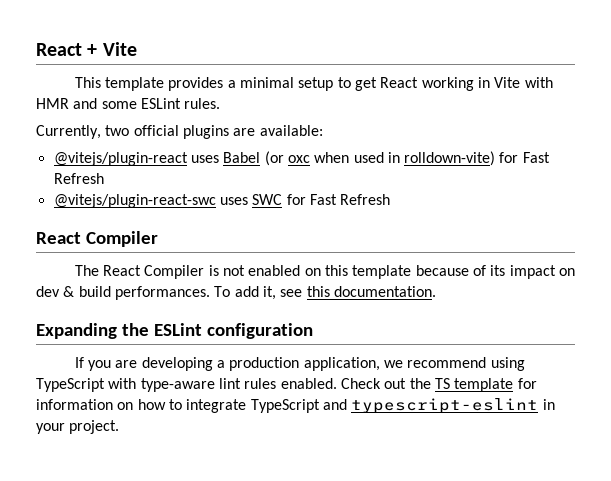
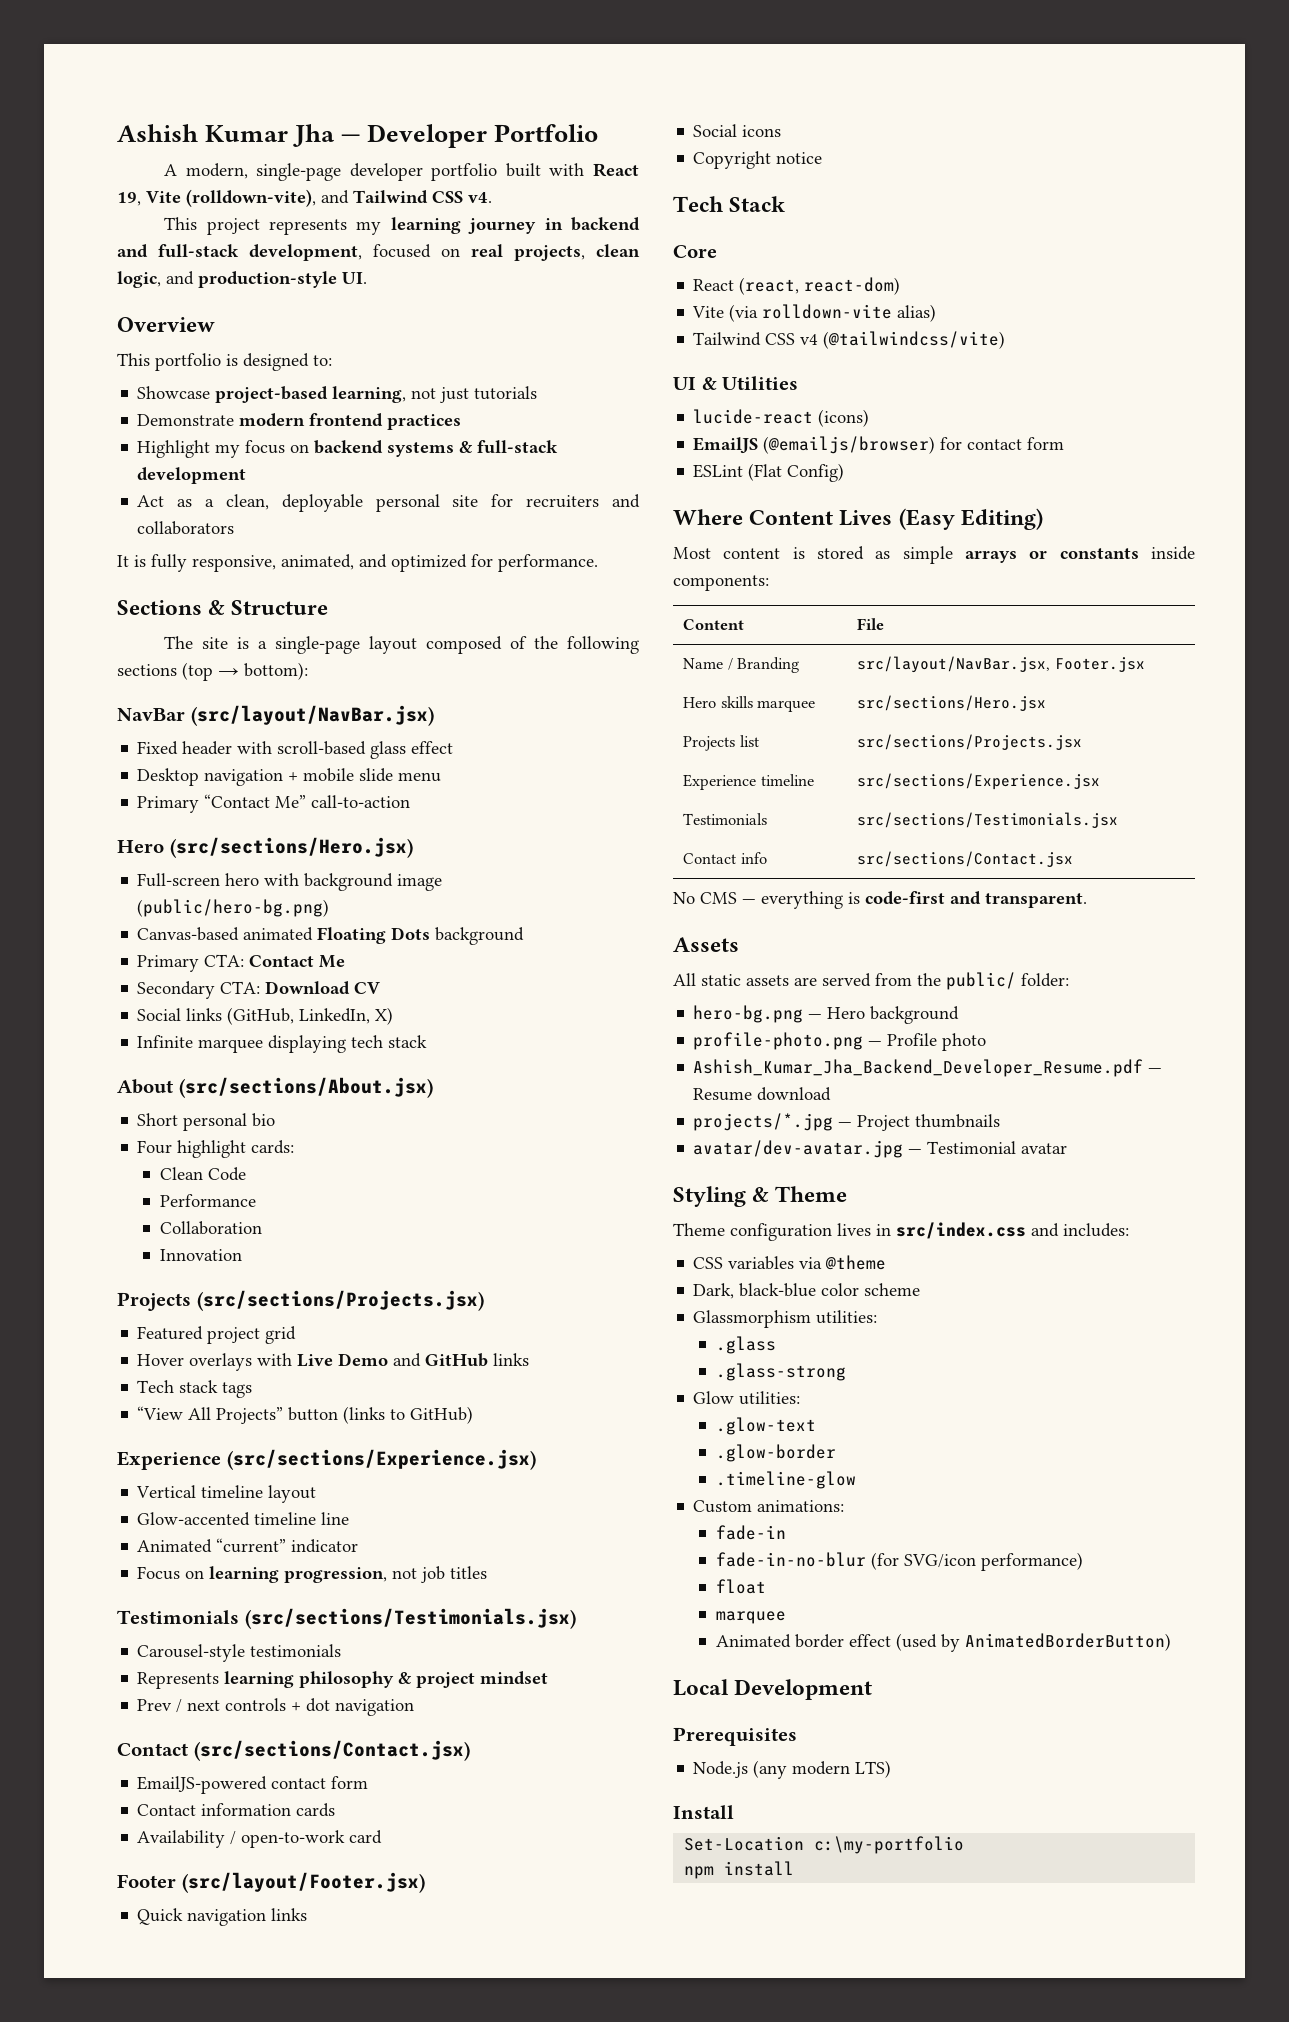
[36,42,137,56] [74,77,553,91] [36,98,221,109] [36,125,323,139] [53,151,550,166] [53,173,104,184] [53,194,391,208] [36,231,158,247] [74,265,575,279] [36,286,436,300] [36,323,313,339] [74,357,525,371] [36,378,537,392] [36,398,555,414] [36,420,120,434] React + Vite // This template provides a minimal setup to get React working in Vite with HMR and some ESLint rules. // Currently, two official plugins are available: // @vitejs/plugin-react uses Babel (or oxc when used in rolldown-vite) for Fast Refresh // @vitejs/plugin-react-swc uses SWC for Fast Refresh // React Compiler // The React Compiler is not enabled on this template because of its impact on dev & build performances. To add it, see this documentation. // Expanding the ESLint configuration // If you are developing a production application, we recommend using TypeScript with type-aware lint rules enabled. Check out the TS template for information on how to integrate TypeScript and typescript-eslint in your project. -> [117,124,599,148] [164,163,639,181] [117,189,492,207] [164,217,640,235] [117,244,640,261] [117,271,367,288] [117,317,215,332] [117,353,332,371] [137,386,538,403] [137,413,462,430] [137,440,559,458] [137,467,247,484] [137,494,640,512] [137,521,235,535] [117,554,598,572] [117,600,329,615] [164,636,639,654] [117,662,308,681] [117,705,434,726] [137,741,454,759] [137,768,442,786] [137,794,411,813] [117,837,413,858] [137,873,443,891] [137,899,330,917] [137,927,525,945] [137,954,346,972] [137,981,381,999] [137,1007,394,1025] [137,1035,428,1053] [117,1077,433,1098] [137,1113,276,1131] [137,1140,295,1158] [159,1167,246,1181] [159,1194,256,1207] [159,1221,262,1235] [159,1249,242,1261] [117,1290,484,1311] [137,1326,297,1344] [137,1353,530,1371] [137,1380,253,1398] [137,1406,474,1424] [117,1449,536,1470] [136,1485,317,1503] [137,1512,350,1526] [137,1538,359,1553] [137,1566,488,1583] [117,1608,576,1629] [137,1644,342,1662] [137,1671,549,1689] [137,1698,415,1716] [117,1740,470,1761] [137,1776,369,1794] [137,1803,336,1817] [137,1830,383,1848] [117,1872,425,1893] [137,1908,308,1926] [693,124,782,137] [693,151,823,169] [673,196,786,212] [673,245,717,258] [693,277,901,295] [692,304,937,322] [693,331,1006,349] [673,376,799,390] [693,409,870,427] [693,436,1065,454] [693,463,845,482] [673,508,1043,530] [673,546,1195,564] [673,575,769,591] [683,619,745,630] [857,618,885,630] [683,657,800,673] [857,656,1145,673] [683,696,816,712] [857,695,1047,711] [683,735,759,751] [857,734,1083,750] [683,774,814,790] [857,773,1101,790] [683,813,768,825] [857,812,1119,828] [683,852,767,864] [857,851,1074,867] [673,891,1087,909] [673,937,739,952] [673,972,1069,990] [693,1005,960,1024] [693,1032,987,1051] [693,1059,1163,1077] [693,1087,832,1101] [693,1113,1001,1131] [693,1140,1068,1158] [673,1186,848,1207] [673,1222,1129,1241] [693,1255,887,1270] [693,1283,921,1299] [693,1310,878,1328] [715,1336,776,1354] [715,1363,846,1381] [693,1391,801,1405] [715,1417,816,1435] [715,1444,836,1462] [715,1471,856,1489] [693,1500,845,1513] [715,1525,786,1540] [715,1552,1083,1571] [715,1579,766,1594] [715,1611,786,1624] [715,1633,1171,1652] [673,1679,873,1700] [673,1727,797,1746] [693,1760,892,1779] [673,1805,734,1819] [684,1836,965,1854] [684,1861,795,1879] Ashish Kumar Jha — Developer Portfolio // A modern, single-page developer portfolio built with React 19, Vite (rolldown-vite), and Tailwind CSS v4. // This project represents my learning journey in backend and full-stack development, focused on real projects, clean logic, and production-style UI. // Overview // This portfolio is designed to: // Showcase project-based learning, not just tutorials // Demonstrate modern frontend practices // Highlight my focus on backend systems & full-stack development // Act as a clean, deployable personal site for recruiters and collaborators // It is fully responsive, animated, and optimized for performance. // Sections & Structure // The site is a single-page layout composed of the following sections (top → bottom): // NavBar (src/layout/NavBar.jsx) // Fixed header with scroll-based glass effect // Desktop navigation + mobile slide menu // Primary “Contact Me” call-to-action // Hero (src/sections/Hero.jsx) // Full-screen hero with background image (public/hero-bg.png) // Canvas-based animated Floating Dots background // Primary CTA: Contact Me // Secondary CTA: Download CV // Social links (GitHub, LinkedIn, X) // Infinite marquee displaying tech stack // About (src/sections/About.jsx) // Short personal bio // Four highlight cards: // Clean Code // Performance // Collaboration // Innovation // Projects (src/sections/Projects.jsx) // Featured project grid // Hover overlays with Live Demo and GitHub links // Tech stack tags // “View All Projects” button (links to GitHub) // Experience (src/sections/Experience.jsx) // Vertical timeline layout // Glow-accented timeline line // Animated “current” indicator // Focus on learning progression, not job titles // Testimonials (src/sections/Testimonials.jsx) // Carousel-style testimonials // Represents learning philosophy & project mindset // Prev / next controls + dot navigation // Contact (src/sections/Contact.jsx) // EmailJS-powered contact form // Contact information cards // Availability / open-to-work card // Footer (src/layout/Footer.jsx) // Quick navigation links // Social icons // Copyright notice // Tech Stack // Core // React (react, react-dom) // Vite (via rolldown-vite alias) // Tailwind CSS v4 (@tailwindcss/vite) // UI & Utilities // lucide-react (icons) // EmailJS (@emailjs/browser) for contact form // ESLint (Flat Config) // Where Content Lives (Easy Editing) // Most content is stored as simple arrays or constants inside components: // Content | File // Name / Branding | src/layout/NavBar.jsx, Footer.jsx // Hero skills marquee | src/sections/Hero.jsx // Projects list | src/sections/Projects.jsx // Experience timeline | src/sections/Experience.jsx // Testimonials | src/sections/Testimonials.jsx // Contact info | src/sections/Contact.jsx // No CMS — everything is code-first and transparent. // Assets // All static assets are served from the public/ folder: // hero-bg.png — Hero background // profile-photo.png — Profile photo // Ashish_Kumar_Jha_Backend_Developer_Resume.pdf — Resume download // projects/*.jpg — Project thumbnails // avatar/dev-avatar.jpg — Testimonial avatar // Styling & Theme // Theme configuration lives in src/index.css and includes: // CSS variables via @theme // Dark, black-blue color scheme // Glassmorphism utilities: // .glass // .glass-strong // Glow utilities: // .glow-text // .glow-border // .timeline-glow // Custom animations: // fade-in // fade-in-no-blur (for SVG/icon performance) // float // marquee // Animated border effect (used by AnimatedBorderButton) // Local Development // Prerequisites // Node.js (any modern LTS) // Install // Set-Location c:\my-portfolio // npm install

